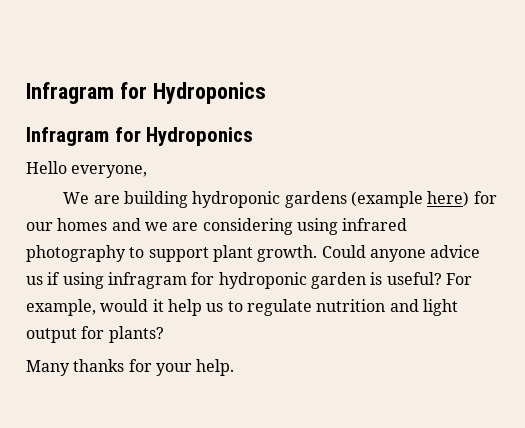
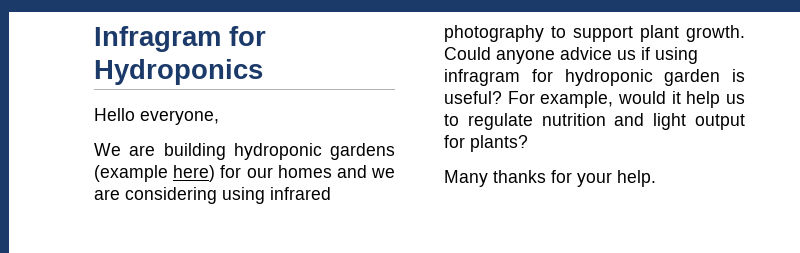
[26,82,266,104] [26,127,254,146] Infragram for Hydroponics // Infragram for Hydroponics -> [94,26,266,52] [94,59,263,85] Infragram for Hydroponics

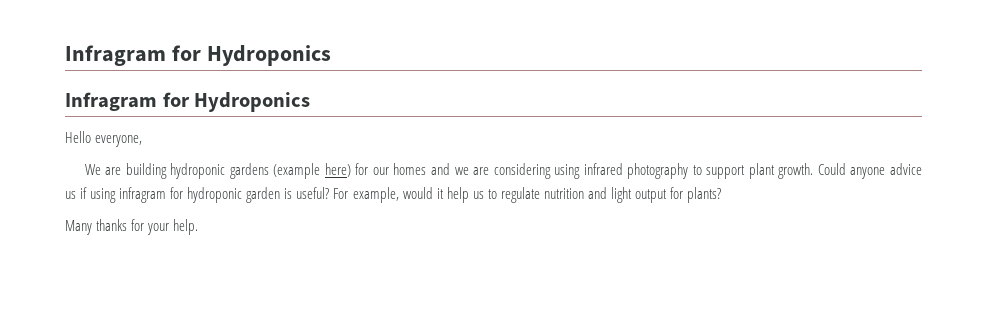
[94,26,266,52] [94,59,263,85] Infragram for Hydroponics -> [65,45,331,66] [65,92,311,112] Infragram for Hydroponics // Infragram for Hydroponics

